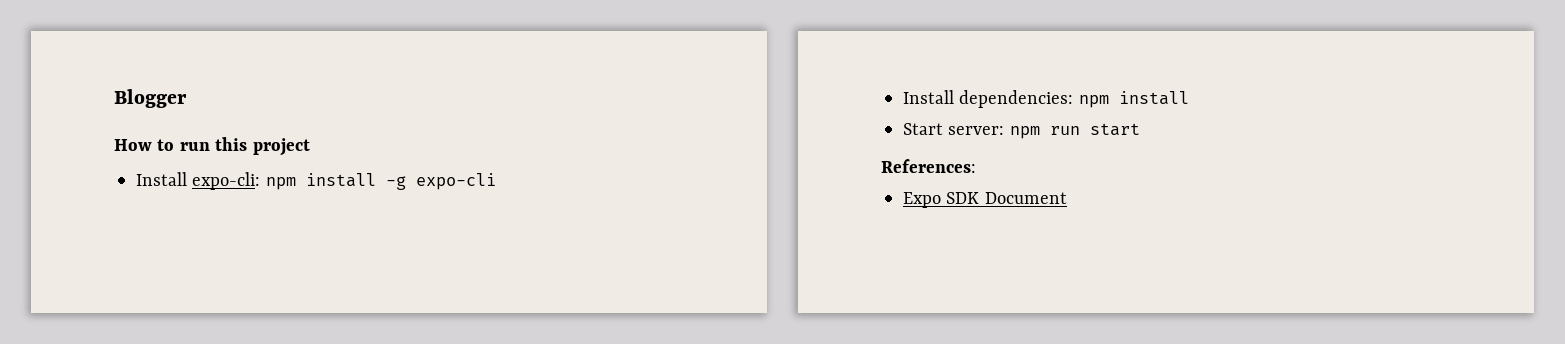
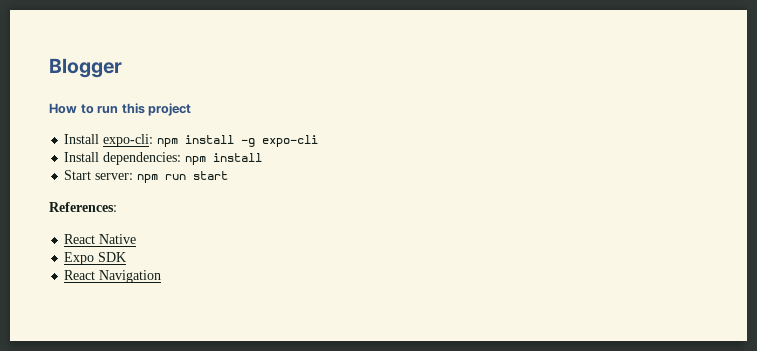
(976, 166) none -> [64,234,137,244] // React Native
[984,192,1067,204] Document -> [64,270,162,283] // React Navigation

